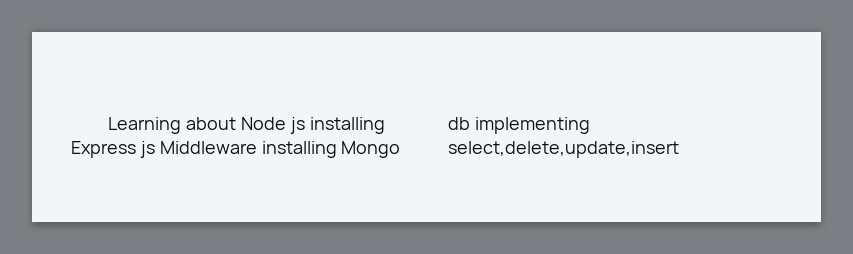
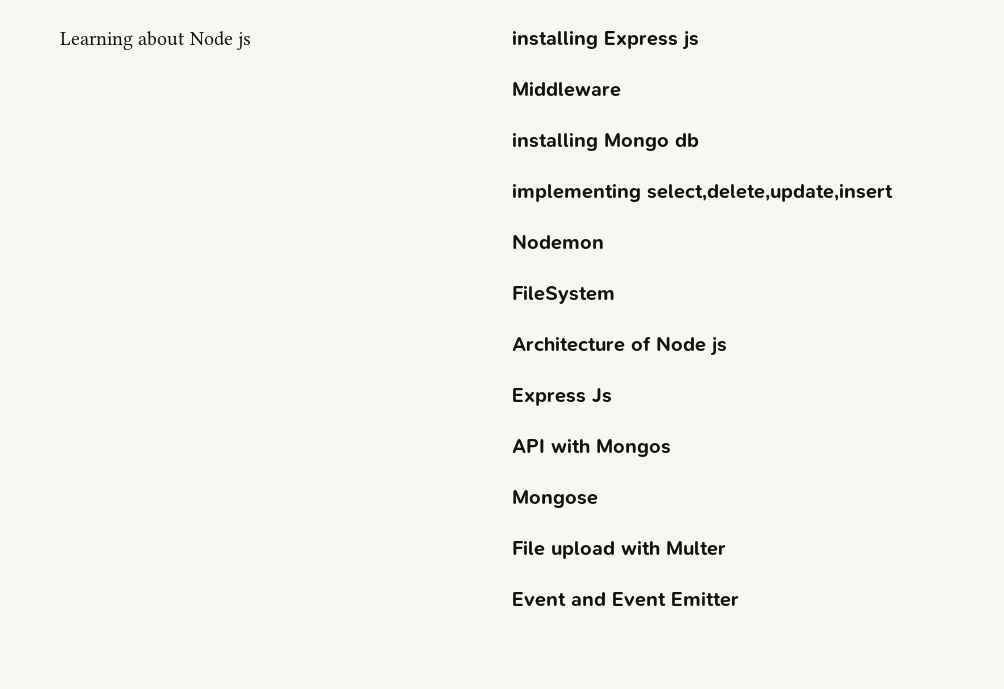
(305, 125) none -> (252, 41) //
(155, 149) none -> (699, 40) //
(257, 147) none -> (621, 89) //
(470, 123) none -> (699, 140) //
(679, 149) none -> [512,234,604,250] [512,285,615,304] [512,336,727,356] [512,388,612,406] [512,438,671,457] [512,490,598,508] [512,540,726,559] [512,591,739,607] // Nodemon // FileSystem // Architecture of Node js // Express Js // API with Mongos // Mongose // File upload with Multer // Event and Event Emitter

